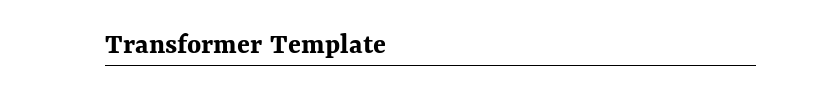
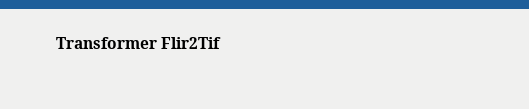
[269,33,386,58] Template -> [161,37,222,49] Flir2Tif

